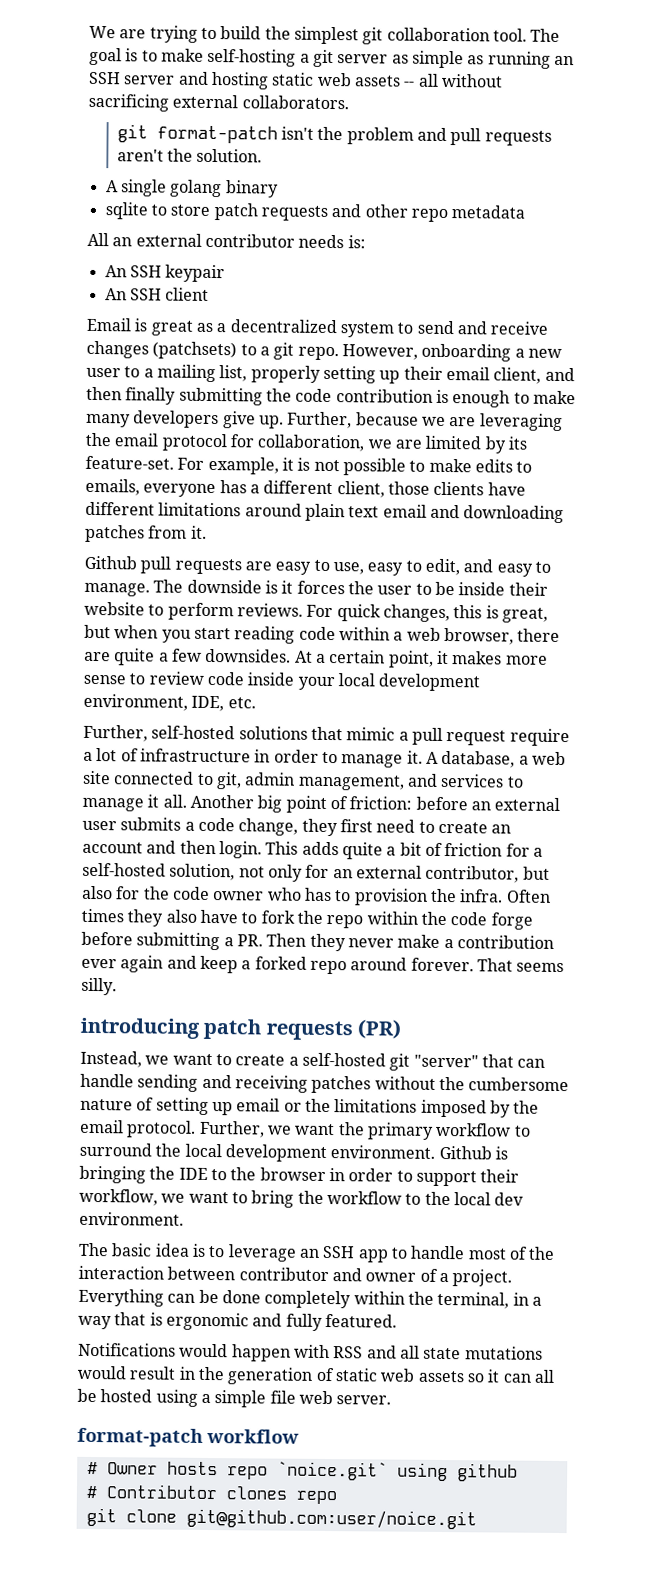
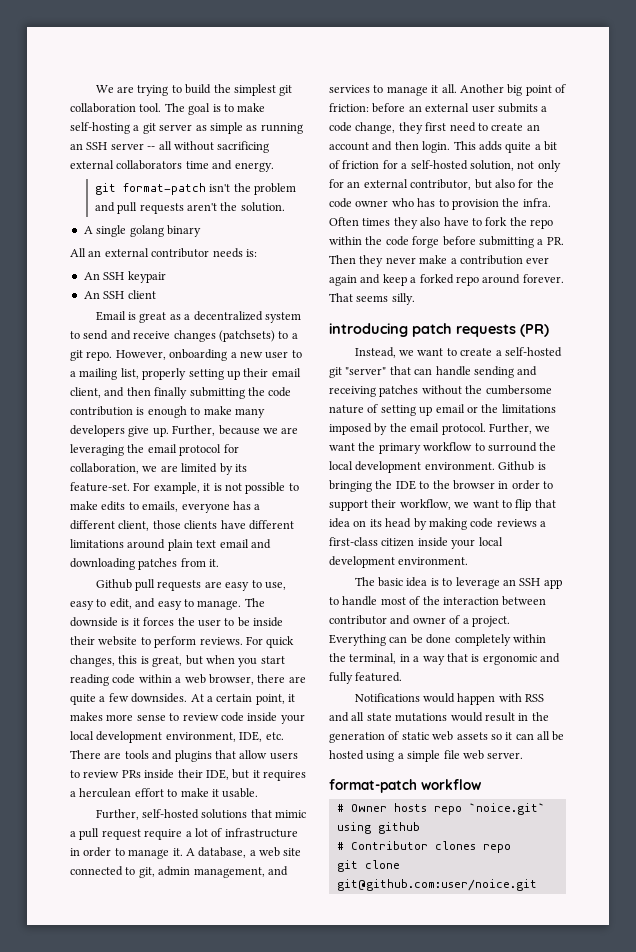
[177,71,401,90] and hosting static web assets -> (144, 146) none
[241,95,349,110] collaborators. -> [116,160,274,172] collaborators time and energy.
[104,202,526,223] // sqlite to store patch requests and other repo metadata -> (201, 231) none
(256, 703) none -> [70,750,298,762] [70,769,306,781] [70,788,259,798] There are tools and plugins that allow users to review PRs inside their IDE, but it requires a herculean effort to make it usable.
[251,1190,525,1208] bring the workflow to the local dev -> [515,499,556,511] [329,518,546,530] [329,537,503,549] [329,556,395,568] flip that idea on its head by making code reviews a first-class citizen inside your local development

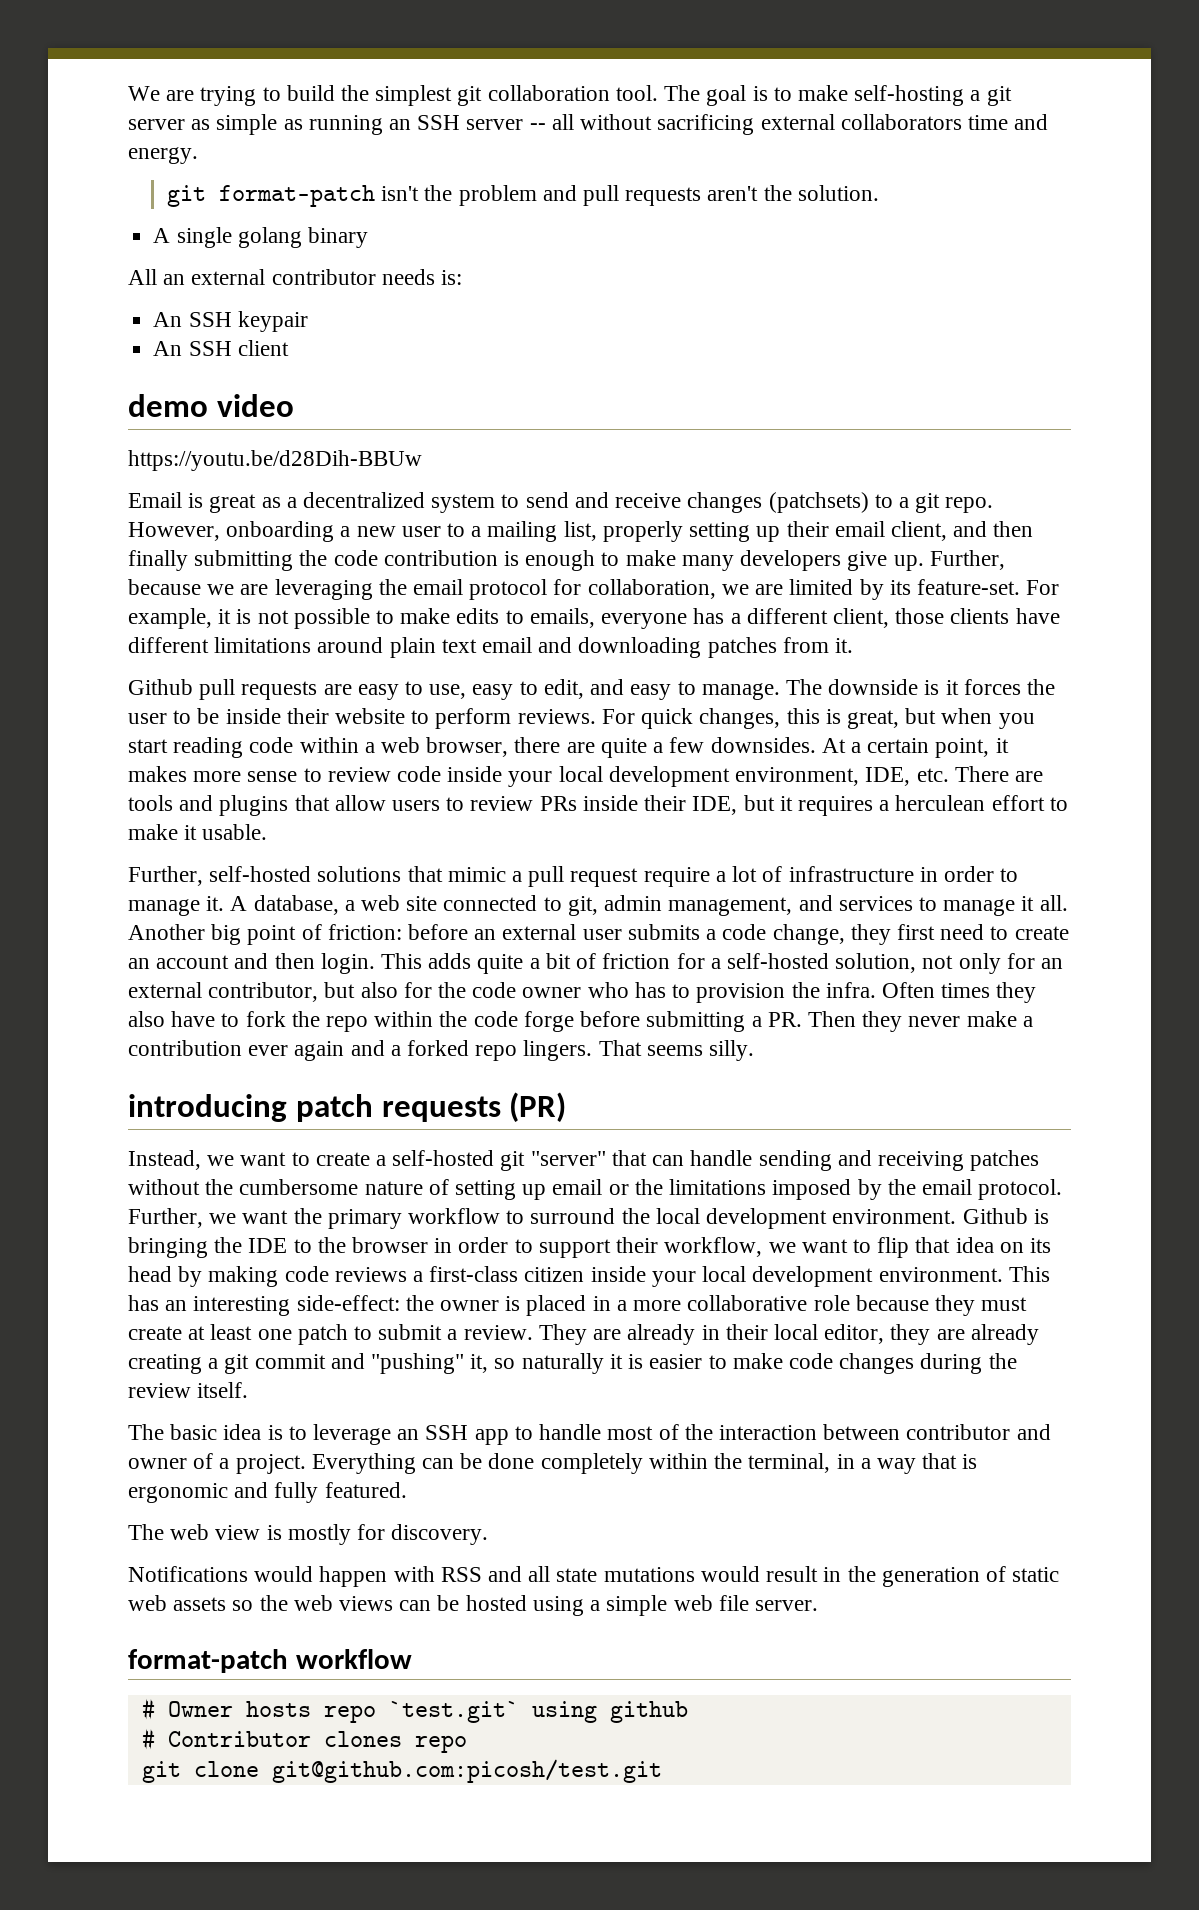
(156, 294) none -> [128,394,294,417] [128,450,422,471] // demo video // https://youtu.be/d28Dih-BBUw
[382,274,407,286] keep -> (385, 1048) none
[482,274,564,284] around forever. -> [523,1040,593,1061] lingers.
(469, 561) none -> [1008,1266,1050,1282] [128,1295,1028,1316] [128,1324,1039,1345] [128,1353,1017,1374] [128,1382,249,1398] This has an interesting side-effect: the owner is placed in a more collaborative role because they must create at least one patch to submit a review. They are already in their local editor, they are already creating a git commit and "pushing" it, so naturally it is easier to make code changes during the review itself.
(403, 677) none -> [128,1524,489,1545] // The web view is mostly for discovery.
[505,731,550,740] it can all -> [259,1595,432,1611] the web views can
[443,750,484,760] file web -> [673,1595,749,1611] web file
[468,803,545,815] `noice.git` -> [388,1701,519,1723] `test.git`
[336,879,537,891] git@github.com:user/noice.git -> [271,1759,662,1783] git@github.com:picosh/test.git

